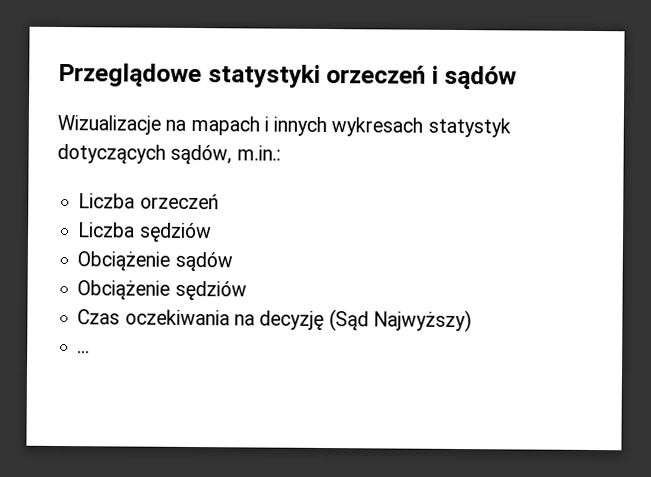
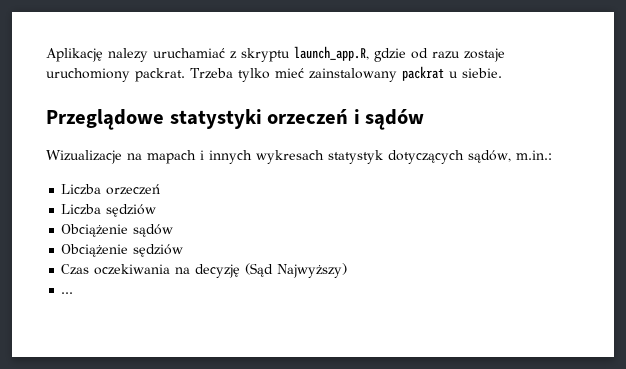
(58, 75) none -> [46,46,505,62] [46,66,502,82] Aplikację nalezy uruchamiać z skryptu launch_app.R, gdzie od razu zostaje uruchomiony packrat. Trzeba tylko mieć zainstalowany packrat u siebie. //

